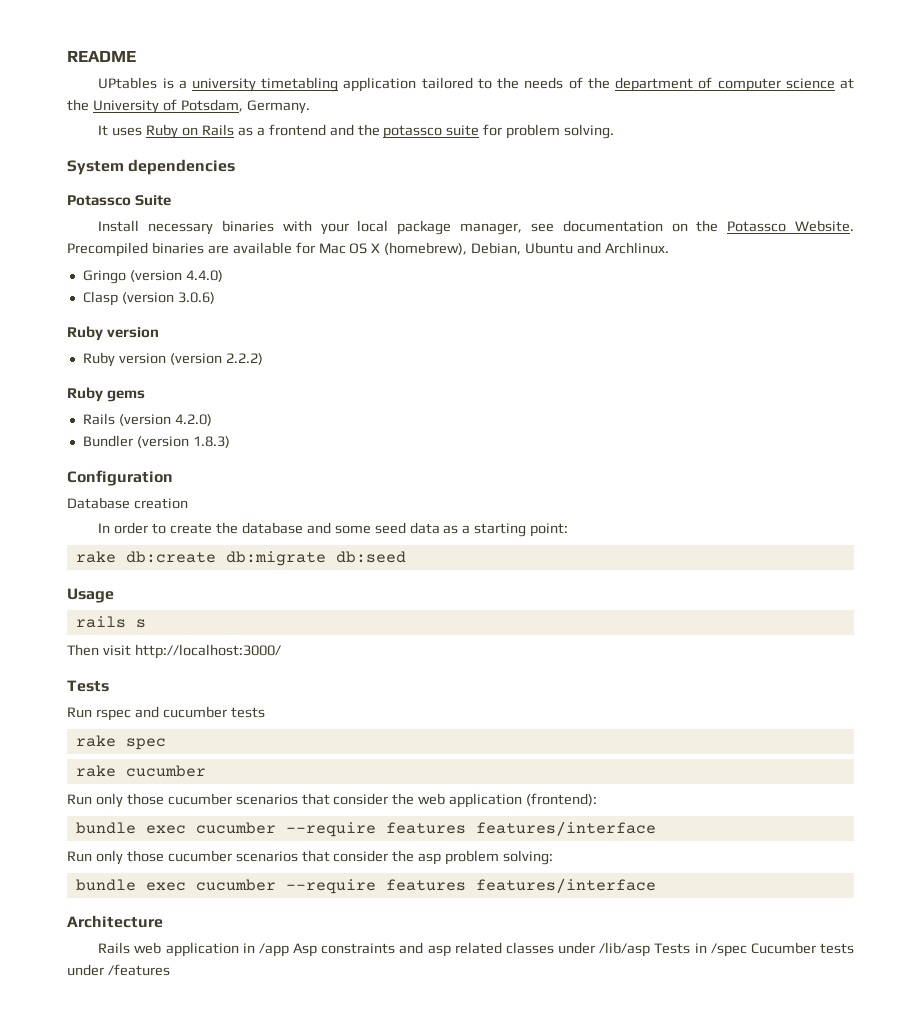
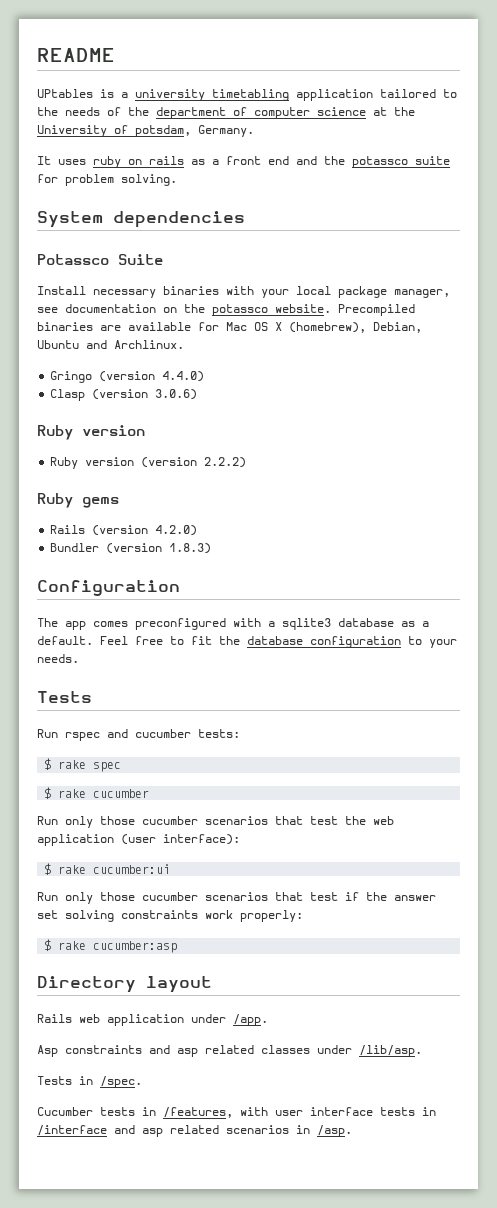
[180,99,243,112] Potsdam, -> [135,125,191,137] potsdam,
[146,124,326,139] Ruby on Rails as a frontend -> [93,156,289,168] ruby on rails as a front end
[727,220,854,232] Potassco Website. -> [212,304,331,316] potassco website.
[67,497,188,509] [98,522,569,537] [75,551,406,566] [67,588,114,603] [75,616,146,628] [67,644,281,659] Database creation // In order to create the database and some seed data as a starting point: // rake db:create db:migrate db:seed // Usage // rails s // Then visit http://localhost:3000/ -> [37,618,429,630] [37,636,457,648] [37,654,79,663] The app comes preconfigured with a sqlite3 database as a default. Feel free to fit the database configuration to your needs.
[230,707,265,718] tests // -> [198,729,240,738] [44,758,52,770] tests: // $
(166, 744) none -> [44,787,52,799] $
[333,793,389,805] consider -> [310,816,338,825] test
[526,793,598,806] [75,821,656,837] [67,850,554,865] [75,878,656,894] [67,915,163,928] (frontend): // bundle exec cucumber --require features features/interface // Run only those cucumber scenarios that consider the asp problem solving: // bundle exec cucumber --require features features/interface // Architecture -> [121,834,240,845] [44,863,171,875] [37,892,436,904] [37,910,303,922] [44,939,178,953] [37,976,212,993] (user interface): // $ rake cucumber:ui // Run only those cucumber scenarios that test if the answer set solving constraints work properly: // $ rake cucumber:asp // Directory layout
[242,943,289,957] in /app -> [191,1014,268,1026] under /app. //
[599,942,651,957] /lib/asp -> [359,1045,422,1057] /lib/asp. //
[710,943,747,957] /spec -> [100,1076,142,1088] /spec. //
[67,964,170,976] under /features -> [142,1107,436,1118] [37,1125,352,1137] in /features, with user interface tests in /interface and asp related scenarios in /asp.

